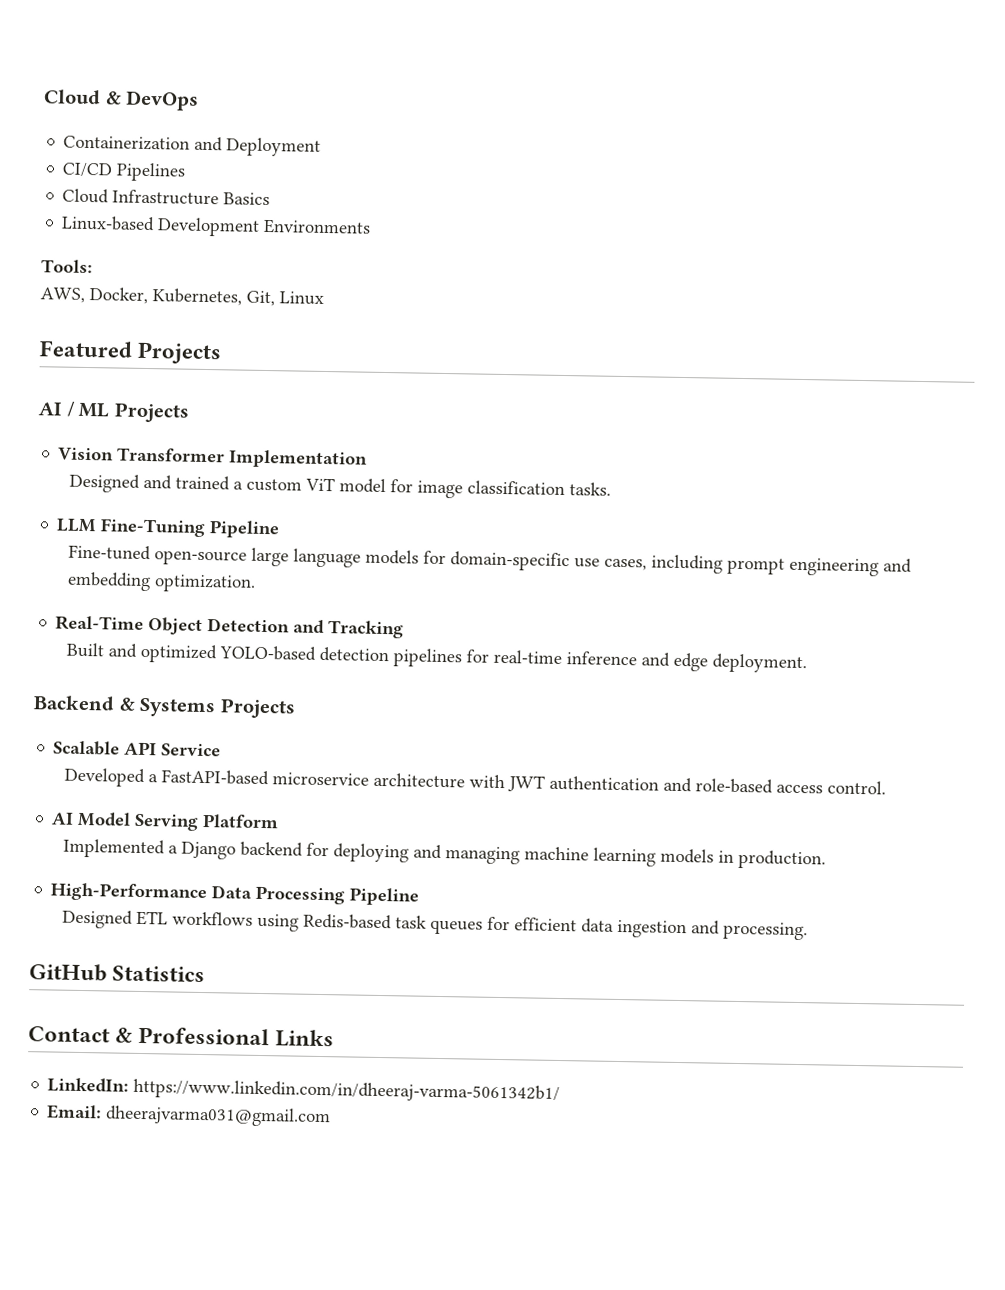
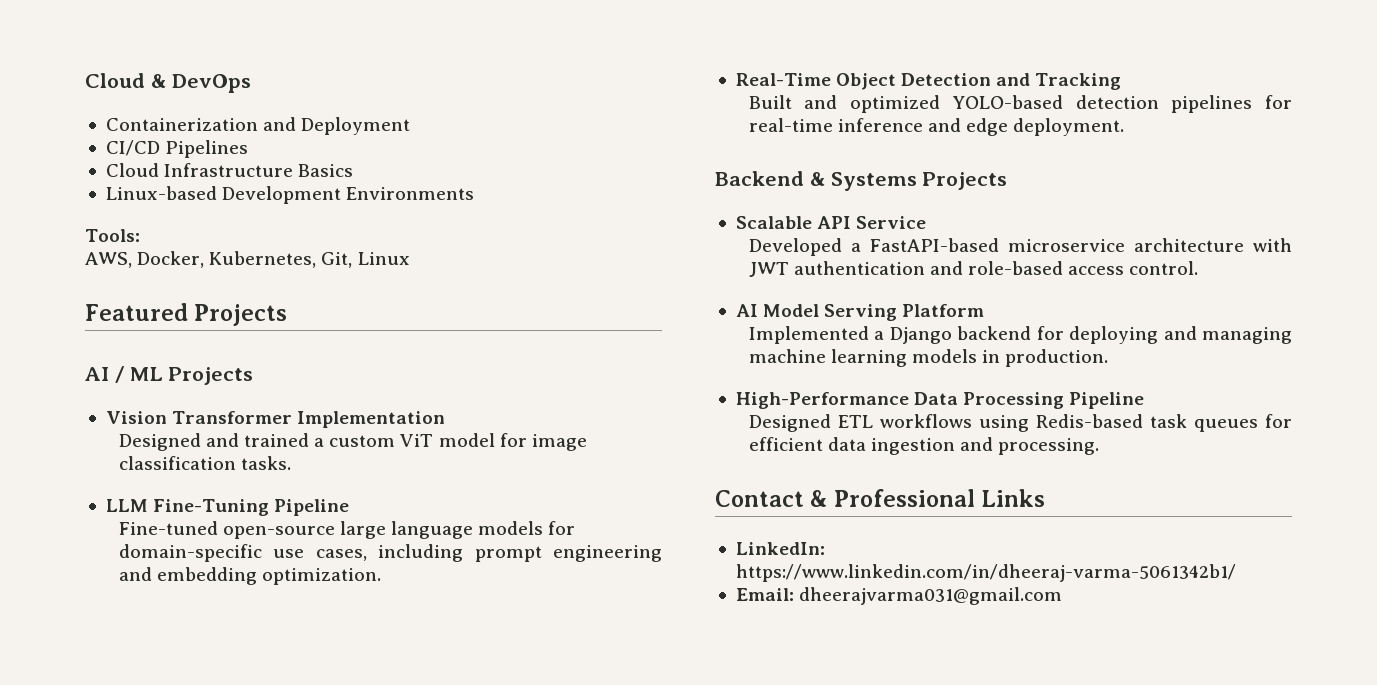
[29,963,206,983] // GitHub Statistics -> (1100, 446) none

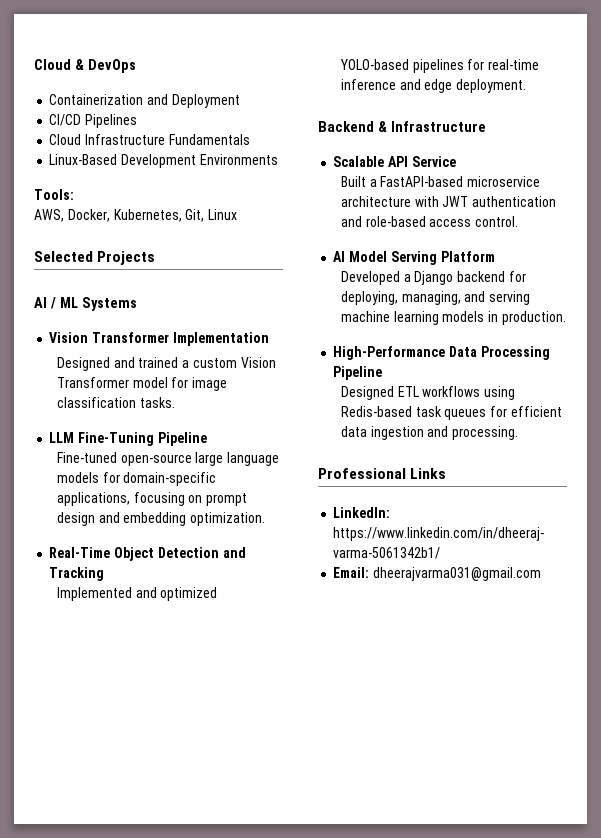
[298,164,354,177] [105,186,217,200] Basics // Linux-based -> [168,134,250,145] [49,154,118,165] Fundamentals // Linux-Based
[85,303,188,321] Featured -> [34,251,93,262] Selected
[168,367,254,385] Projects -> [81,297,137,311] Systems
[400,434,434,447] ViT -> [240,357,276,368] [56,377,129,388] Vision Transformer
[273,544,662,562] use cases, including prompt engineering -> [56,492,248,506] [56,512,95,526] applications, focusing on prompt design
[748,95,792,109] Built -> [56,587,132,601] Implemented
[1075,95,1159,109] detection -> (409, 64) none
[830,172,1008,191] Systems Projects -> [390,121,486,132] Infrastructure
[748,238,842,256] Developed -> [340,176,366,187] Built
[748,326,869,344] Implemented -> [340,271,400,285] Developed
[1069,326,1293,344] deploying and managing -> [340,291,531,305] deploying, managing, and serving
[715,490,828,507] Contact & -> (519, 433) none

